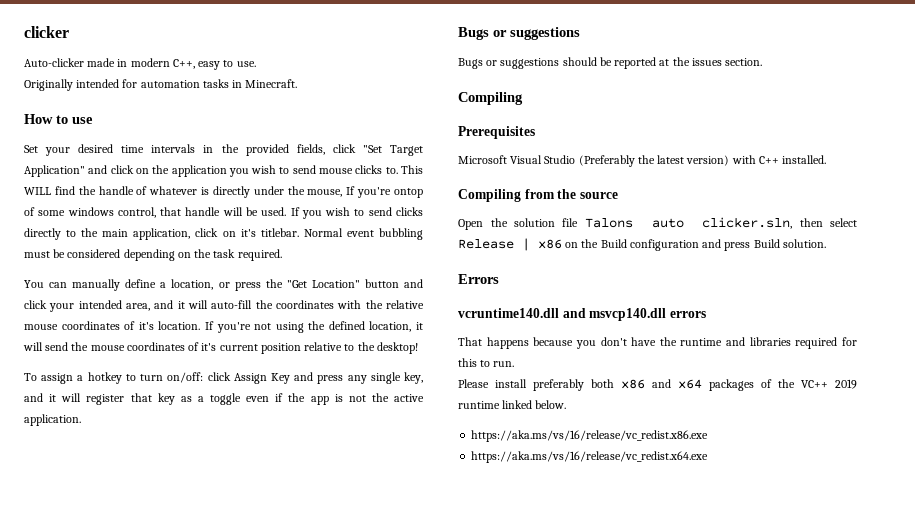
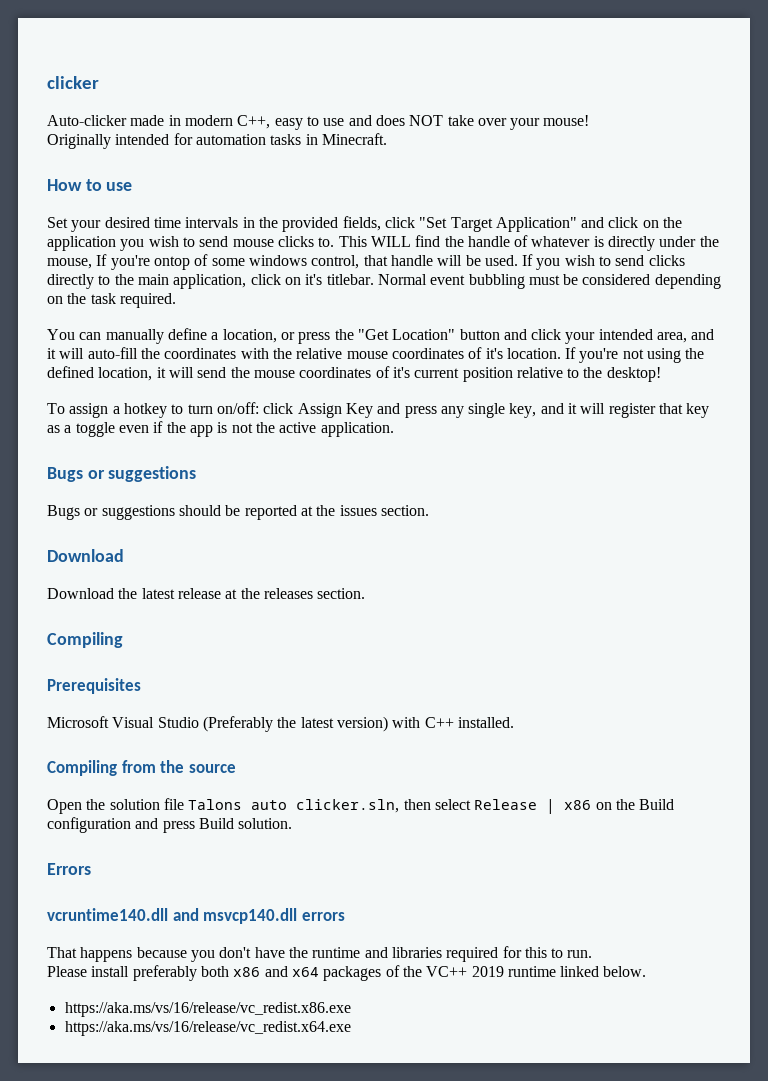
[236,61,256,67] use. -> [323,115,590,130] use and does NOT take over your mouse!
(763, 62) none -> [47,549,124,562] [47,588,366,599] // Download // Download the latest release at the releases section.

